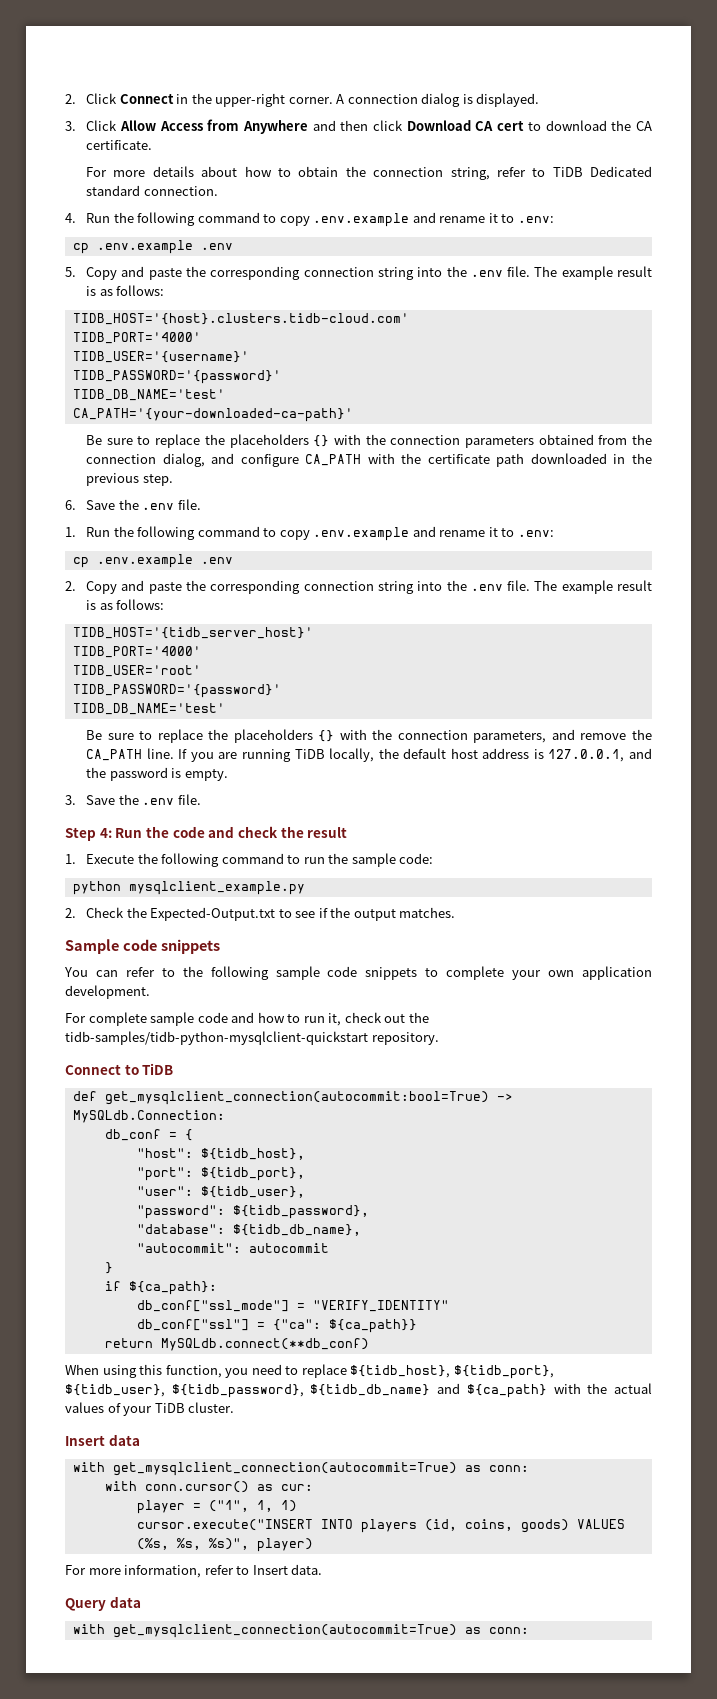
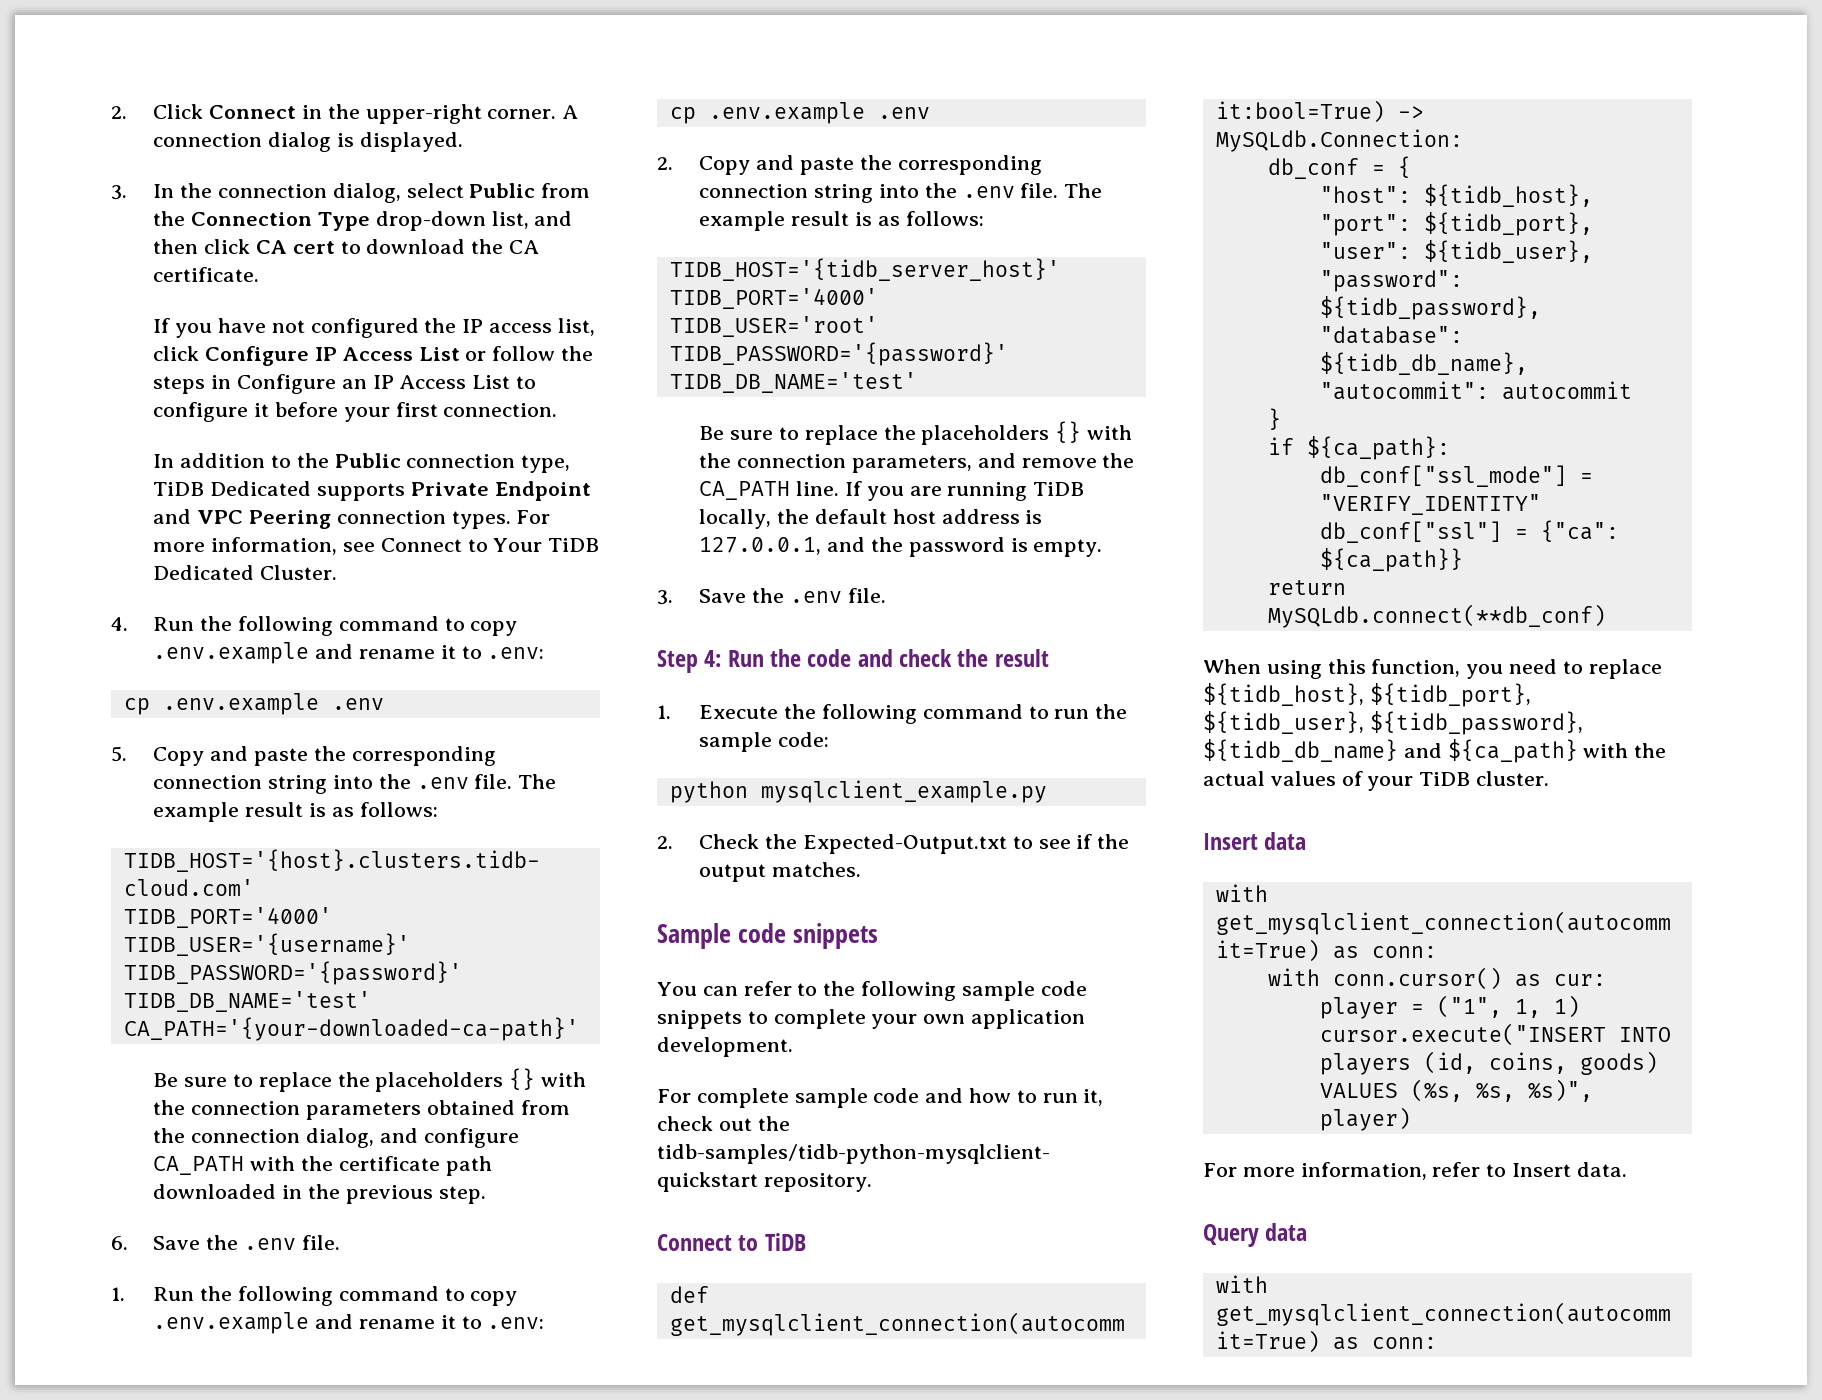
[86,119,308,134] Click Allow Access from Anywhere -> [153,183,591,203] [153,211,529,231] In the connection dialog, select Public from the Connection Type drop-down list,
[406,120,471,131] Download -> (251, 246) none
[86,166,652,180] [86,185,218,196] For more details about how to obtain the connection string, refer to TiDB Dedicated standard connection. -> [153,318,595,338] [153,346,593,366] [153,374,536,394] [153,402,558,422] [153,453,571,473] [153,481,591,501] [153,509,551,529] [153,537,600,555] [153,565,338,580] If you have not configured the IP access list, click Configure IP Access List or follow the steps in Configure an IP Access List to configure it before your first connection. // In addition to the Public connection type, TiDB Dedicated supports Private Endpoint and VPC Peering connection types. For more information, see Connect to Your TiDB Dedicated Cluster.

